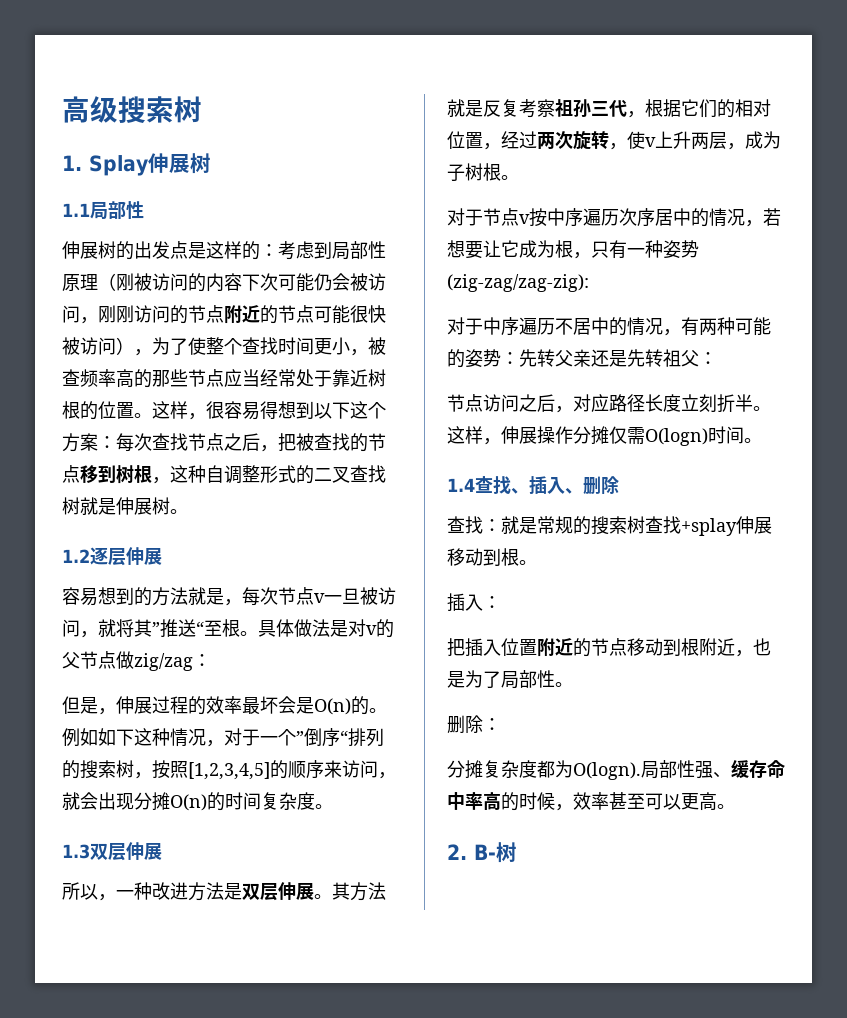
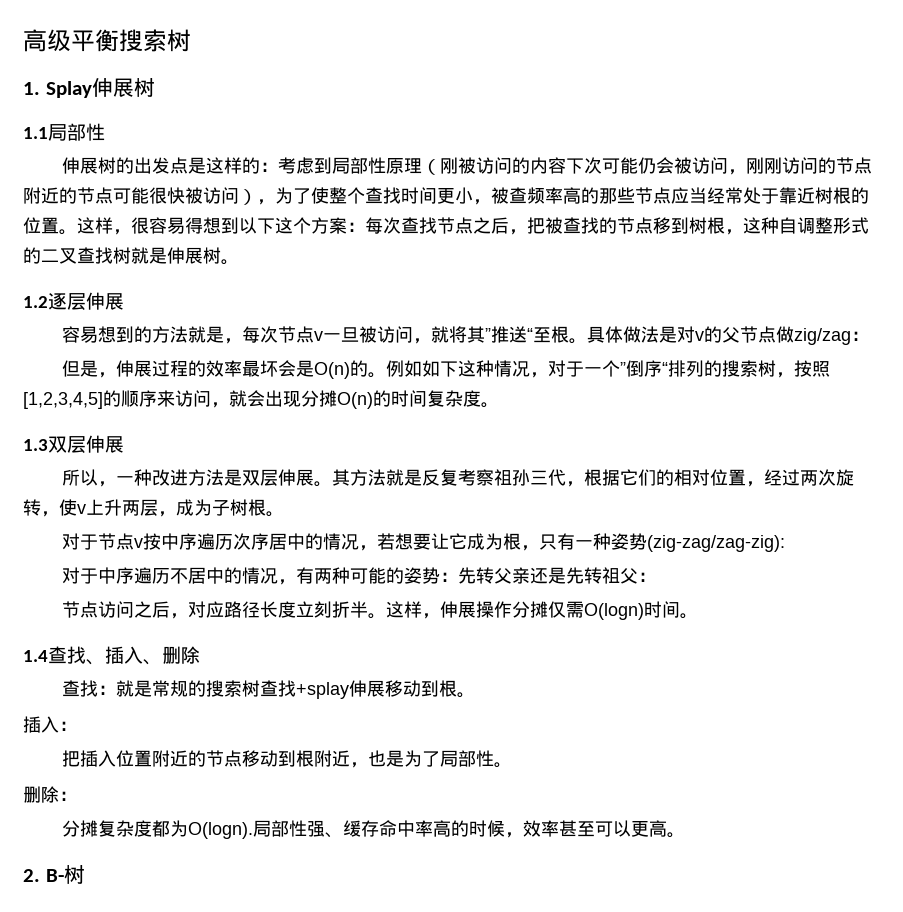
(118, 109) none -> [71,29,119,52] 平衡

